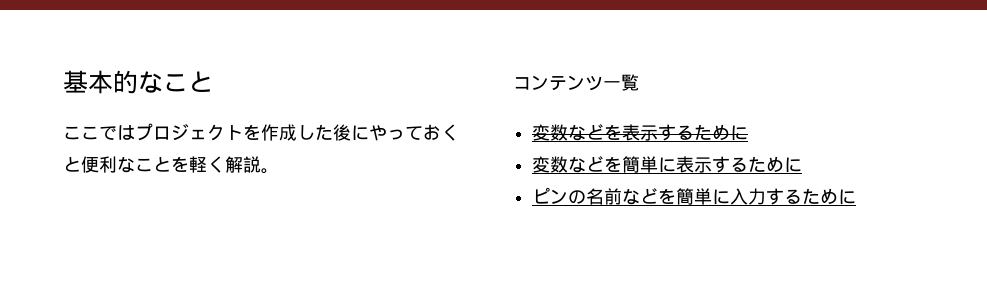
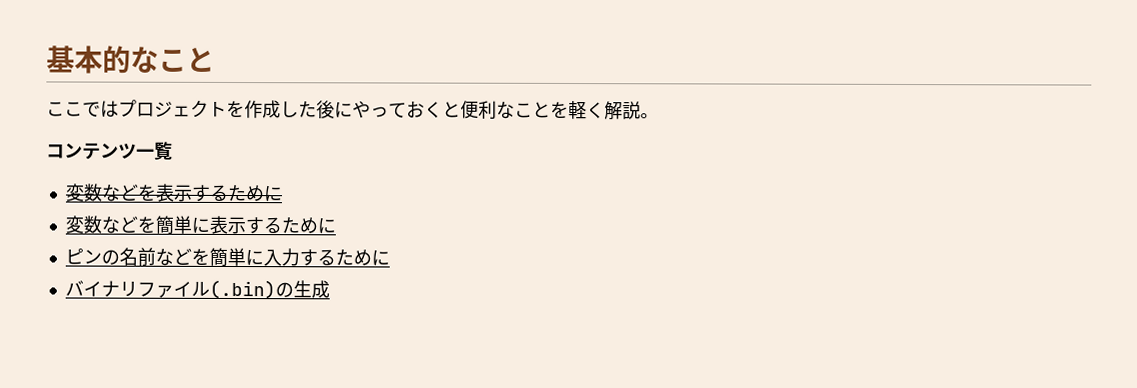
(857, 197) none -> [64,279,330,300] // バイナリファイル(.bin)の生成

